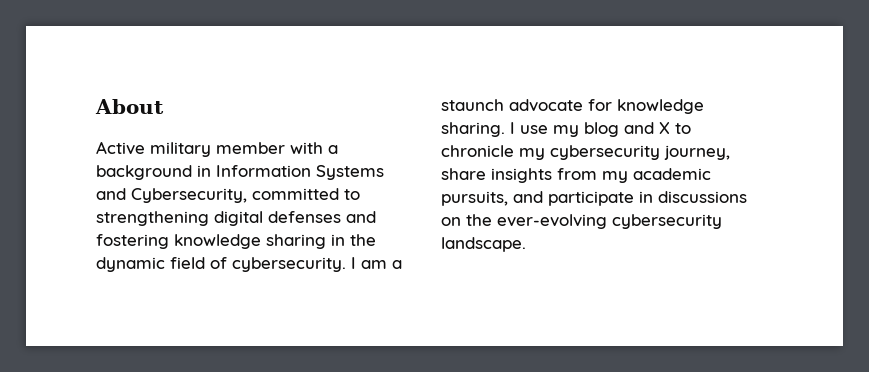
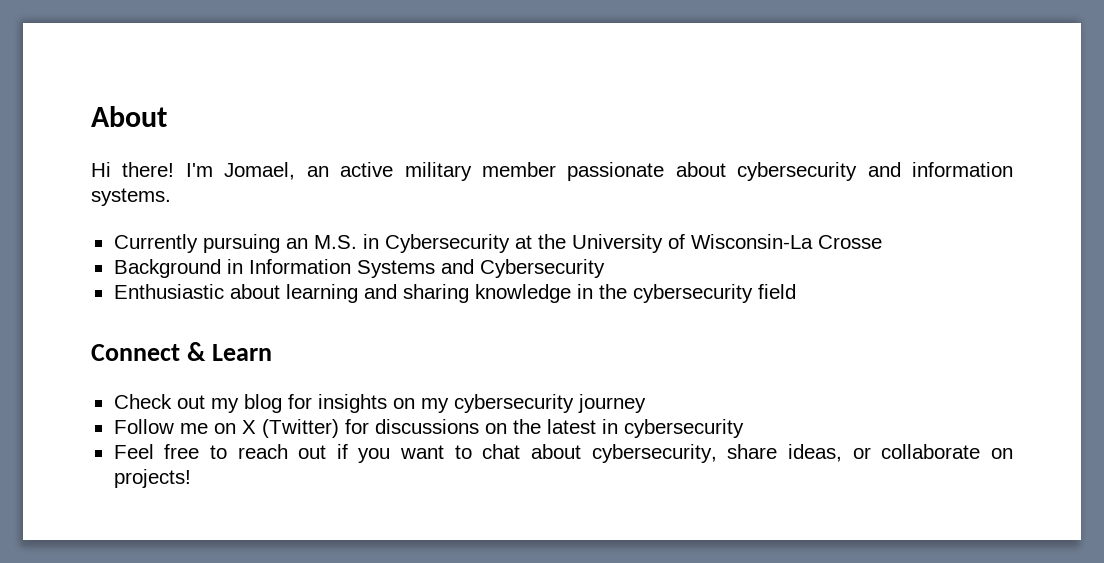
[96,141,338,157] [96,165,384,180] [96,188,360,203] [96,211,376,226] [96,234,326,249] Active military member with a background in Information Systems and Cybersecurity, committed to strengthening digital defenses and fostering knowledge sharing -> [91,162,1013,181] [91,188,171,206] [113,234,882,253] [113,259,605,278] [113,284,571,303] Hi there! I'm Jomael, an active military member passionate about cybersecurity and information systems. // Currently pursuing an M.S. in Cybersecurity at the University of Wisconsin-La Crosse // Background in Information Systems and Cybersecurity // Enthusiastic about learning and sharing knowledge
[96,257,165,272] dynamic -> [632,284,753,303] cybersecurity
[210,257,402,272] [441,99,704,114] [441,122,691,137] [441,145,730,160] [441,168,711,183] [441,191,653,206] of cybersecurity. I am a staunch advocate for knowledge sharing. I use my blog and X to chronicle my cybersecurity journey, share insights from my academic pursuits, and participate in -> [91,342,272,361] [113,394,646,413] [113,419,369,438] // Connect & Learn // Check out my blog for insights on my cybersecurity journey // Follow me on X (Twitter) for
[497,214,722,229] [441,237,526,252] ever-evolving cybersecurity landscape. -> [546,419,744,438] [113,444,1014,463] [113,469,191,488] latest in cybersecurity // Feel free to reach out if you want to chat about cybersecurity, share ideas, or collaborate on projects!

